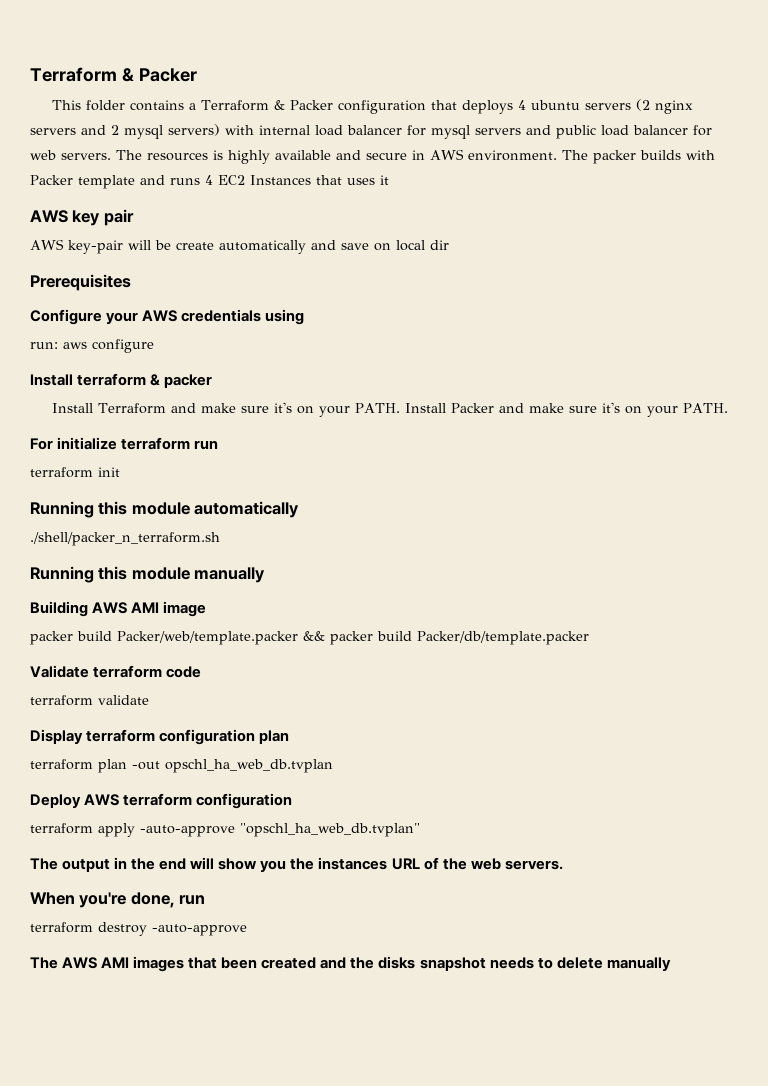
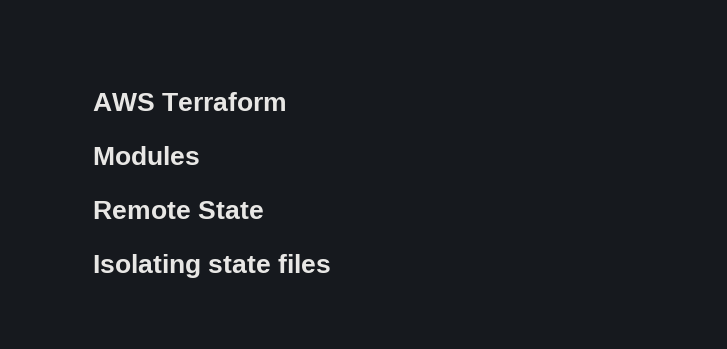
[30,67,197,82] [51,99,693,114] [30,124,712,139] [30,149,715,164] [30,175,389,189] [30,209,134,226] [30,239,449,254] [30,274,131,291] [30,309,305,325] [30,339,154,353] [30,373,213,388] [51,402,728,417] [30,437,219,450] [30,467,120,478] [30,501,300,518] [30,532,220,546] [30,566,266,583] [30,601,207,617] [30,631,589,645] [30,665,202,678] [30,695,149,706] [30,729,290,745] [30,759,333,773] [30,793,293,809] [30,823,420,837] [30,857,563,872] [30,892,206,908] [30,922,247,936] [30,956,671,972] Terraform & Packer // This folder contains a Terraform & Packer configuration that deploys 4 ubuntu servers (2 nginx servers and 2 mysql servers) with internal load balancer for mysql servers and public load balancer for web servers. The resources is highly available and secure in AWS environment. The packer builds with Packer template and runs 4 EC2 Instances that uses it // AWS key pair // AWS key-pair will be create automatically and save on local dir // Prerequisites // Configure your AWS credentials using // run: aws configure // Install terraform & packer // Install Terraform and make sure it's on your PATH. Install Packer and make sure it's on your PATH. // For initialize terraform run // terraform init // Running this module automatically // ./shell/packer_n_terraform.sh // Running this module manually // Building AWS AMI image // packer build Packer/web/template.packer && packer build Packer/db/template.packer // Validate terraform code // terraform validate // Display terraform configuration plan // terraform plan -out opschl_ha_web_db.tvplan // Deploy AWS terraform configuration // terraform apply -auto-approve "opschl_ha_web_db.tvplan" // The output in the end will show you the instances URL of the web servers. // When you're done, run // terraform destroy -auto-approve // The AWS AMI images that been created and the disks snapshot needs to delete manually -> [93,92,288,111] [93,146,200,165] [93,201,265,219] [93,254,332,278] AWS Terraform // Modules // Remote State // Isolating state files

